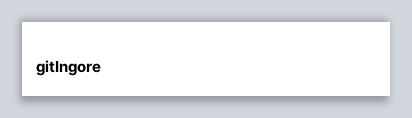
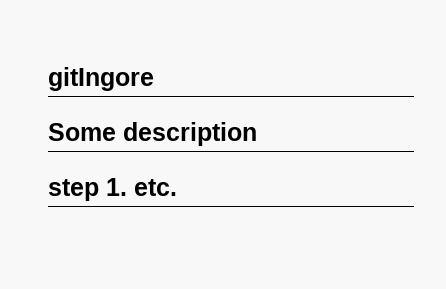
(101, 68) none -> [48,122,257,146] [48,178,177,201] // Some description // step 1. etc.

